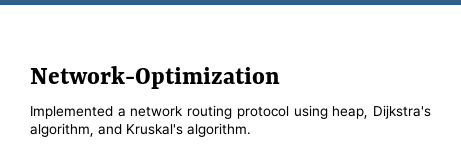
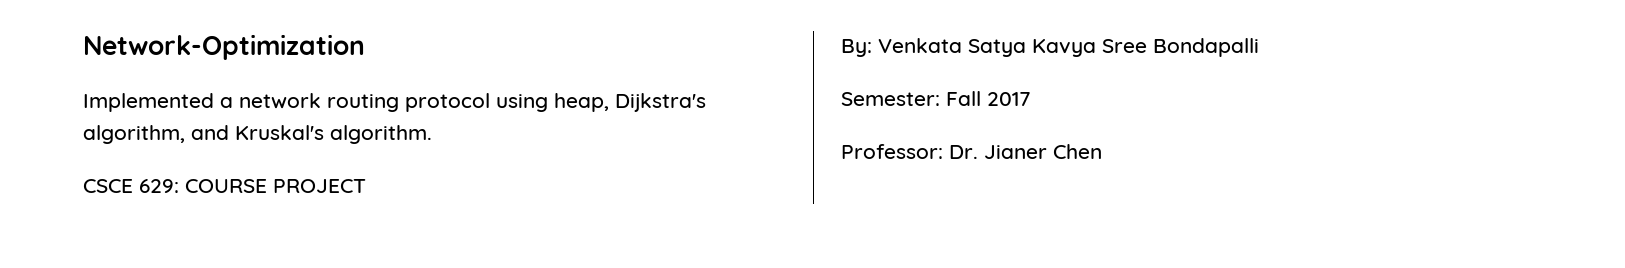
(251, 130) none -> [83,179,366,193] [841,38,1259,57] [841,91,1031,106] [841,144,1102,159] // CSCE 629: COURSE PROJECT // By: Venkata Satya Kavya Sree Bondapalli // Semester: Fall 2017 // Professor: Dr. Jianer Chen

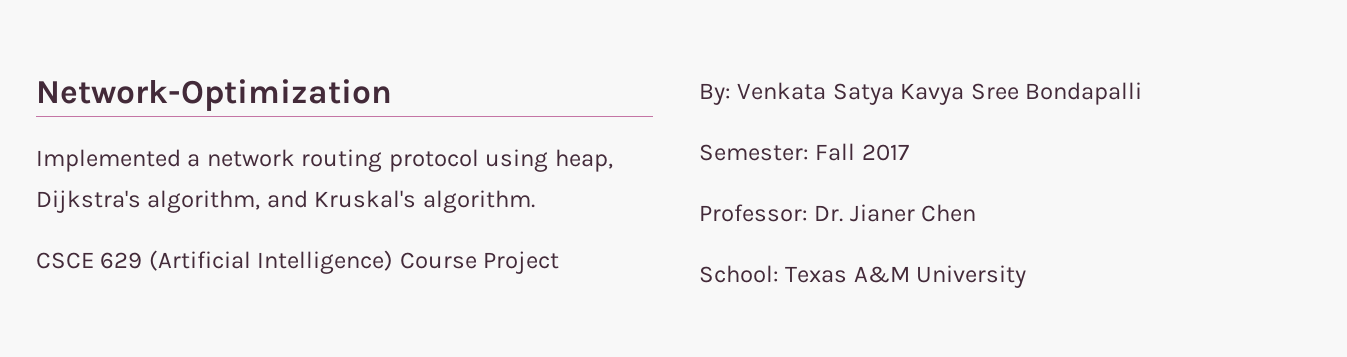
[139,179,366,193] 629: COURSE PROJECT -> [100,250,560,274] 629 (Artificial Intelligence) Course Project
(1102, 151) none -> [699,265,1027,288] // School: Texas A&M University

